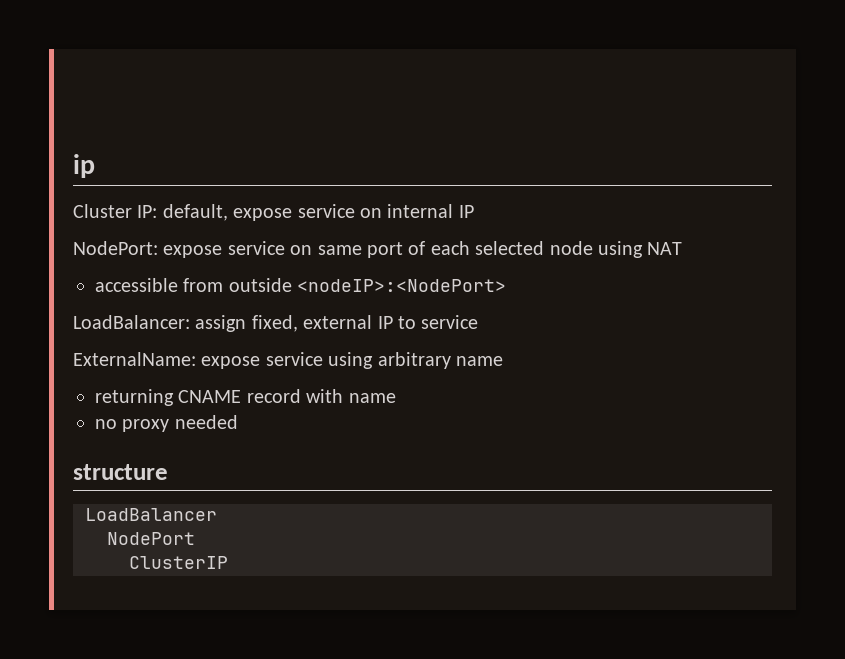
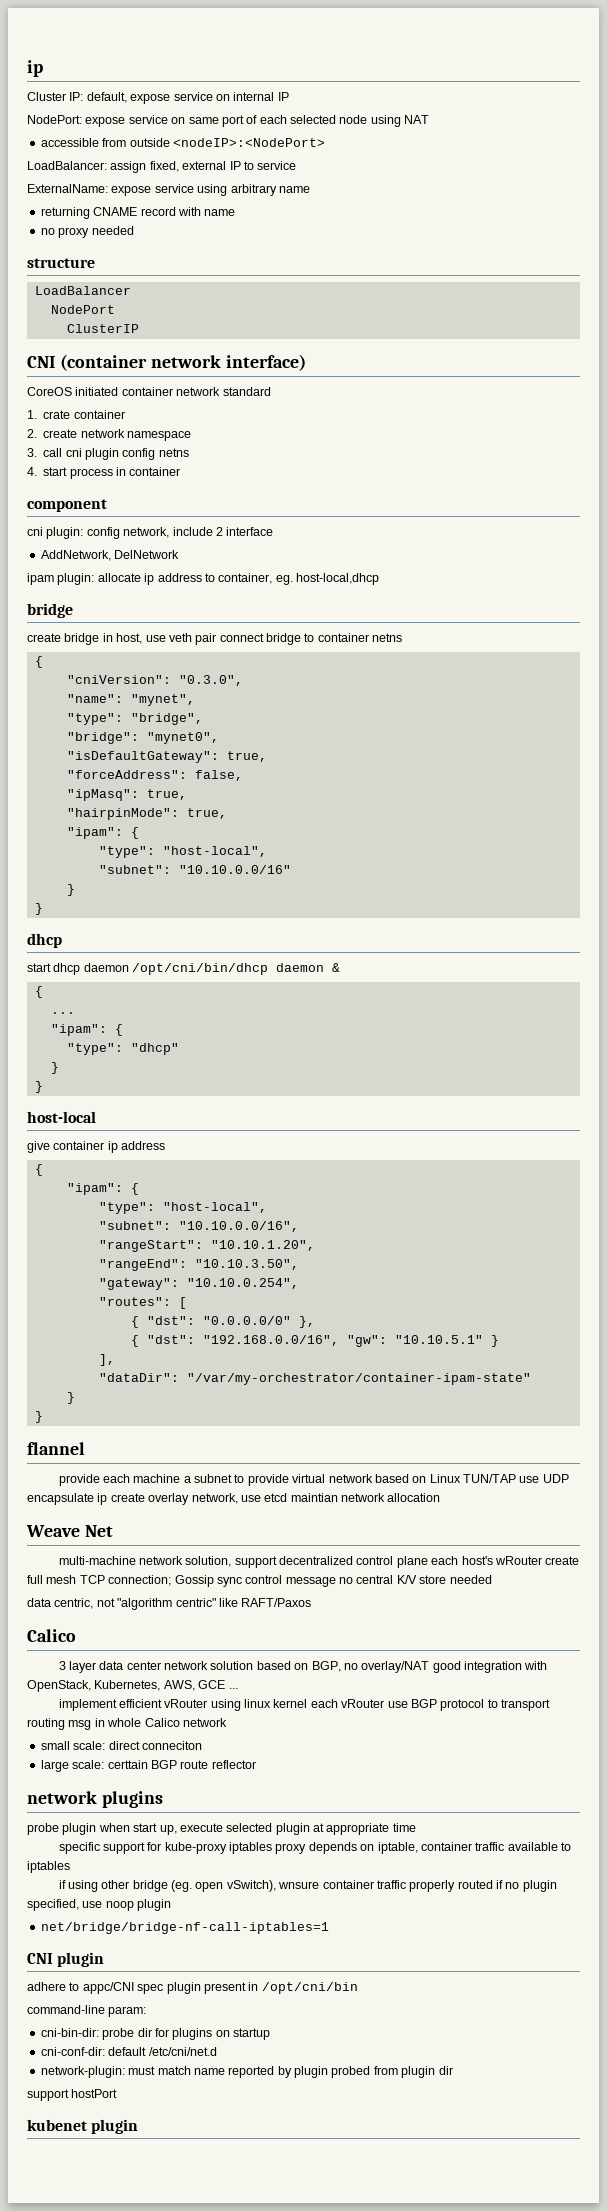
(228, 562) none -> [27,354,306,371] [27,387,271,396] [27,410,125,419] [27,429,191,441] [27,448,189,460] [27,467,181,479] [27,499,107,512] [27,527,274,539] [40,550,180,561] [27,573,379,585] [27,603,73,618] [27,633,403,645] [34,656,43,668] [66,675,243,686] [66,694,195,706] [66,713,203,725] [66,732,219,744] [66,751,267,763] [66,770,243,781] [66,789,187,801] [66,808,227,820] [66,827,139,839] [98,846,267,858] [98,865,291,874] [66,884,75,896] [34,903,43,915] [27,933,62,948] [27,963,341,975] [34,986,43,998] [50,1012,75,1014] [50,1024,123,1036] [66,1043,179,1055] [50,1062,59,1074] [34,1081,43,1093] [27,1111,96,1123] [27,1141,166,1153] [34,1164,43,1176] [66,1183,139,1195] [98,1202,267,1214] [98,1221,299,1232] [98,1240,315,1252] [98,1259,299,1271] [98,1278,299,1290] [98,1297,187,1309] [130,1316,315,1328] [130,1335,499,1347] [98,1354,115,1366] [98,1373,531,1385] [66,1392,75,1404] [34,1411,43,1423] [27,1442,85,1455] [58,1474,569,1486] [27,1493,441,1505] [26,1525,113,1537] [58,1556,580,1568] [27,1575,492,1587] [27,1598,312,1610] [27,1629,76,1642] [58,1661,548,1673] [27,1680,238,1692] [58,1699,551,1711] [27,1718,227,1730] [40,1741,202,1750] [40,1760,256,1772] [27,1791,163,1808] [27,1823,416,1835] [58,1842,572,1854] [27,1861,70,1873] [58,1880,557,1892] [27,1899,172,1911] [40,1922,329,1934] [27,1952,105,1967] [27,1982,358,1994] [27,2005,147,2017] [40,2028,270,2040] [40,2047,217,2056] [40,2066,453,2078] [27,2089,118,2101] [27,2119,139,2134] // CNI (container network interface) // CoreOS initiated container network standard // 1. crate container // 2. create network namespace // 3. call cni plugin config netns // 4. start process in container // component // cni plugin: config network, include 2 interface // AddNetwork, DelNetwork // ipam plugin: allocate ip address to container, eg. host-local,dhcp // bridge // create bridge in host, use veth pair connect bridge to container netns // { // "cniVersion": "0.3.0", // "name": "mynet", // "type": "bridge", // "bridge": "mynet0", // "isDefaultGateway": true, // "forceAddress": false, // "ipMasq": true, // "hairpinMode": true, // "ipam": { // "type": "host-local", // "subnet": "10.10.0.0/16" // } // } // dhcp // start dhcp daemon /opt/cni/bin/dhcp daemon & // { // ... // "ipam": { // "type": "dhcp" // } // } // host-local // give container ip address // { // "ipam": { // "type": "host-local", // "subnet": "10.10.0.0/16", // "rangeStart": "10.10.1.20", // "rangeEnd": "10.10.3.50", // "gateway": "10.10.0.254", // "routes": [ // { "dst": "0.0.0.0/0" }, // { "dst": "192.168.0.0/16", "gw": "10.10.5.1" } // ], // "dataDir": "/var/my-orchestrator/container-ipam-state" // } // } // flannel // provide each machine a subnet to provide virtual network based on Linux TUN/TAP use UDP encapsulate ip create overlay network, use etcd maintian network allocation // Weave Net // multi-machine network solution, support decentralized control plane each host's wRouter create full mesh TCP connection; Gossip sync control message no central K/V store needed // data centric, not "algorithm centric" like RAFT/Paxos // Calico // 3 layer data center network solution based on BGP, no overlay/NAT good integration with OpenStack, Kubernetes, AWS, GCE ... // implement efficient vRouter using linux kernel each vRouter use BGP protocol to transport routing msg in whole Calico network // small scale: direct conneciton // large scale: certtain BGP route reflector // network plugins // probe plugin when start up, execute selected plugin at appropriate time // specific support for kube-proxy iptables proxy depends on iptable, container traffic available to iptables // if using other bridge (eg. open vSwitch), wnsure container traffic properly routed if no plugin specified, use noop plugin // net/bridge/bridge-nf-call-iptables=1 // CNI plugin // adhere to appc/CNI spec plugin present in /opt/cni/bin // command-line param: // cni-bin-dir: probe dir for plugins on startup // cni-conf-dir: default /etc/cni/net.d // network-plugin: must match name reported by plugin probed from plugin dir // support hostPort // kubenet plugin

